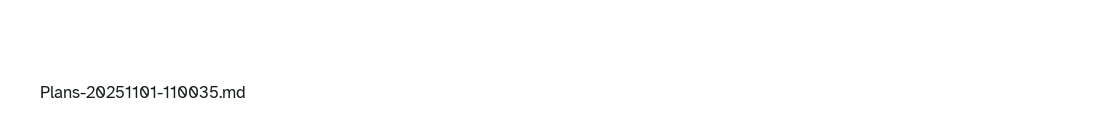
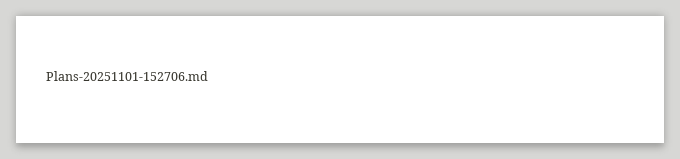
[40,86,246,98] Plans-20251101-110035.md -> [46,71,208,81] Plans-20251101-152706.md

